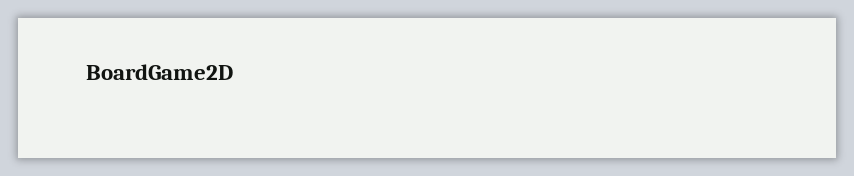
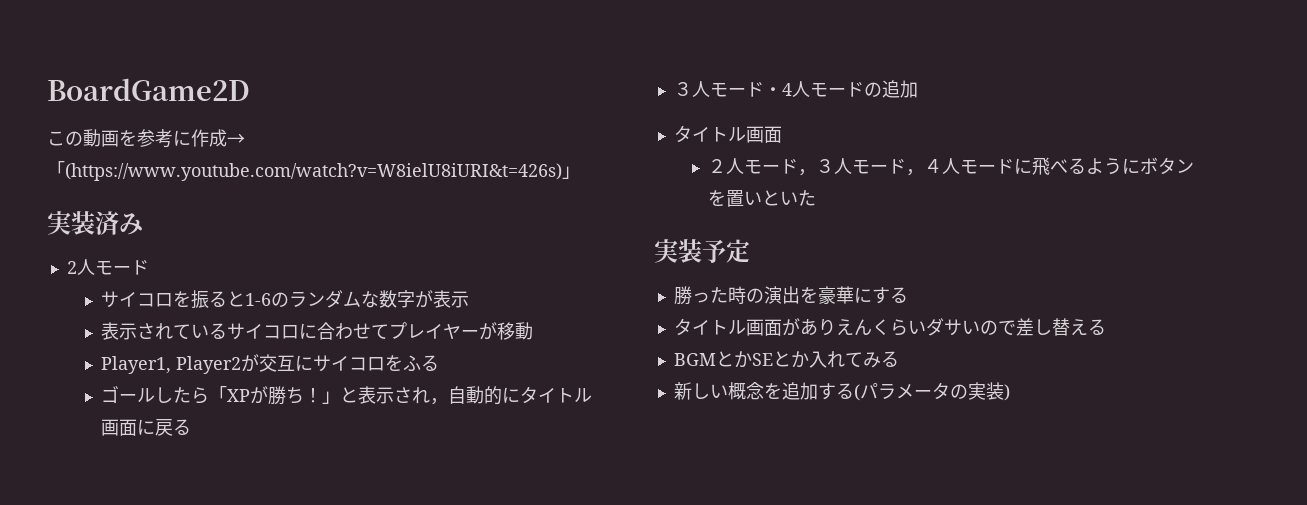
(233, 72) none -> [47,129,245,148] [47,161,580,181] [47,211,143,235] [66,259,149,275] [101,290,470,309] [101,322,534,340] [101,354,440,374] [101,386,593,405] [101,419,192,436] [673,80,918,98] [673,125,782,143] [708,157,1195,176] [708,190,817,207] [654,239,750,263] [673,286,908,305] [673,318,1106,336] [673,351,899,368] [673,382,1010,401] // この動画を参考に作成→「(https://www.youtube.com/watch?v=W8ielU8iURI&t=426s)」 // 実装済み // 2人モード // サイコロを振ると1-6のランダムな数字が表示 // 表示されているサイコロに合わせてプレイヤーが移動 // Player1, Player2が交互にサイコロをふる // ゴールしたら「XPが勝ち！」と表示され，自動的にタイトル画面に戻る // ３人モード・4人モードの追加 // タイトル画面 // ２人モード，３人モード，４人モードに飛べるようにボタンを置いといた // 実装予定 // 勝った時の演出を豪華にする // タイトル画面がありえんくらいダサいので差し替える // BGMとかSEとか入れてみる // 新しい概念を追加する(パラメータの実装)

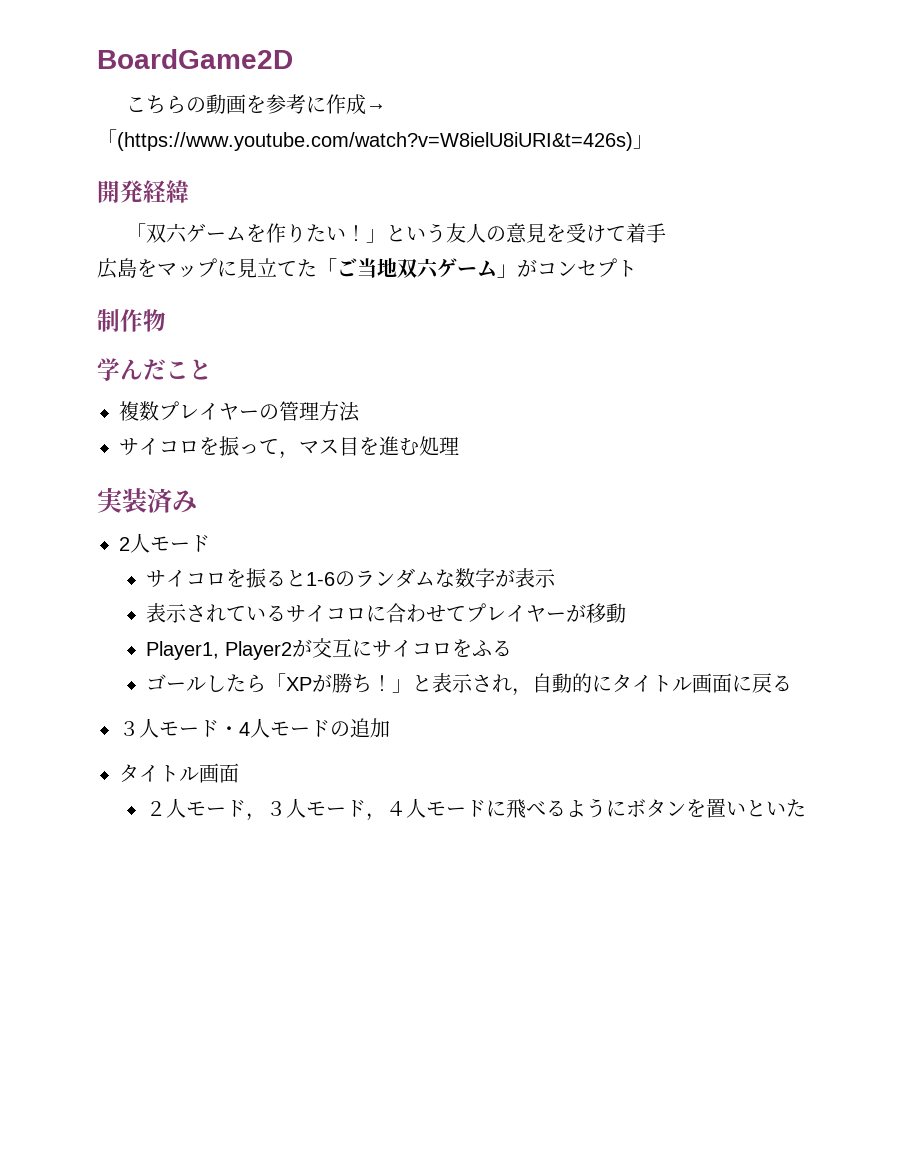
(65, 138) none -> [145,95,186,114] ちら
(580, 172) none -> [97,180,189,203] [125,223,666,243] [97,258,637,279] [97,309,166,332] [97,358,212,381] [119,401,360,422] [119,436,459,459] // 開発経緯 // 「双六ゲームを作りたい！」という友人の意見を受けて着手 // 広島をマップに見立てた「ご当地双六ゲーム」がコンセプト // 制作物 // 学んだこと // 複数プレイヤーの管理方法 // サイコロを振って，マス目を進む処理
[654,239,750,263] [673,286,908,305] [673,318,1106,336] [673,351,899,368] [673,382,1010,401] // 実装予定 // 勝った時の演出を豪華にする // タイトル画面がありえんくらいダサいので差し替える // BGMとかSEとか入れてみる // 新しい概念を追加する(パラメータの実装) -> (807, 808) none

